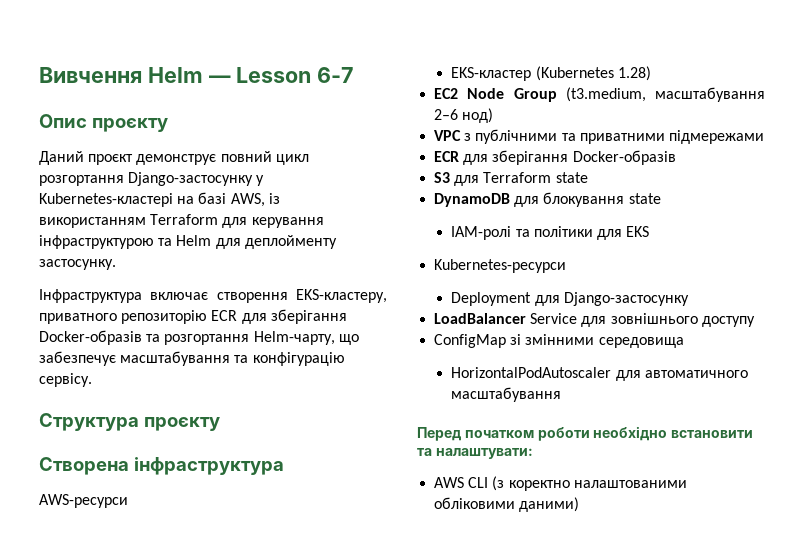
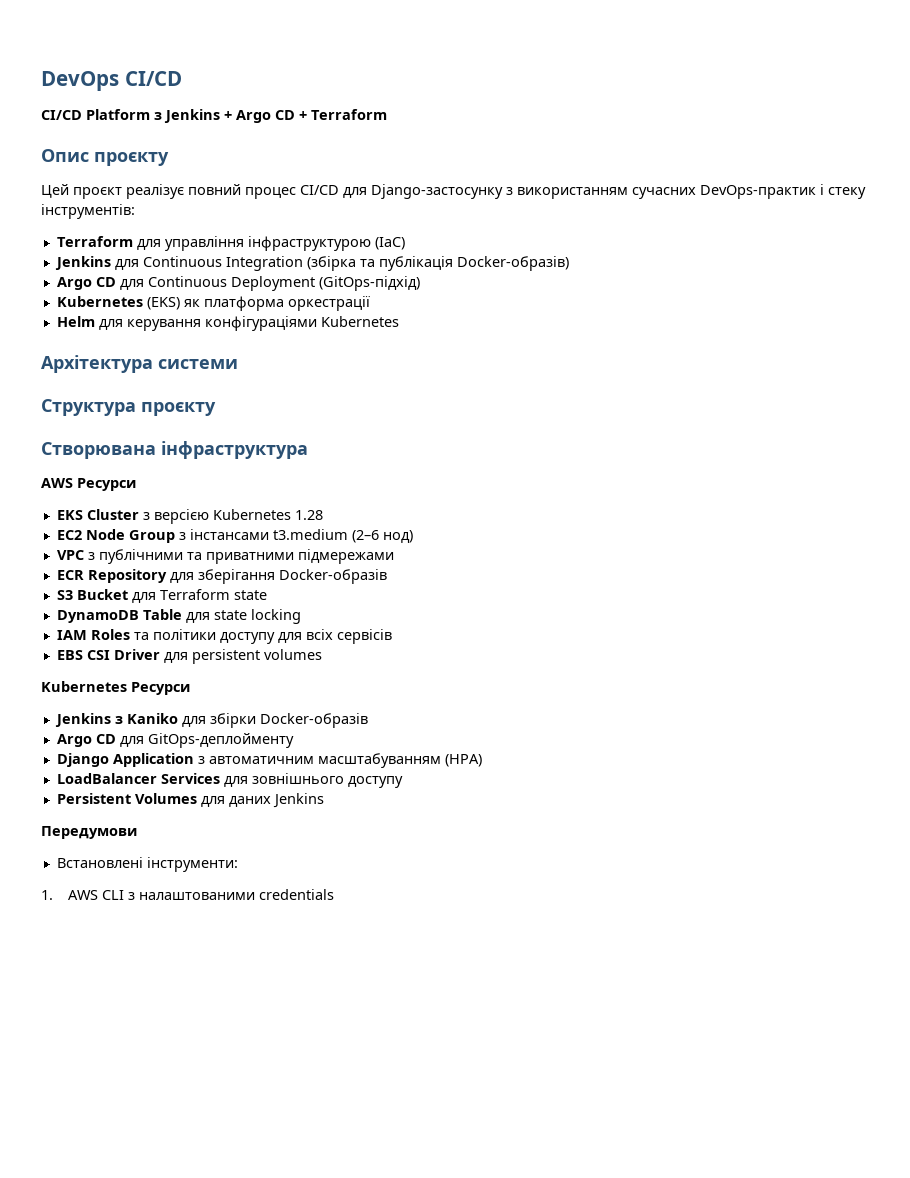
[39,67,355,83] [39,114,168,132] [39,151,309,165] [39,172,265,186] [39,192,280,207] [39,214,324,228] [39,235,337,249] [39,259,116,270] [39,289,387,303] [39,309,347,324] [39,330,359,345] [39,351,345,366] [39,373,92,387] Вивчення Helm — Lesson 6-7 // Опис проєкту // Даний проєкт демонструє повний цикл розгортання Django-застосунку у Kubernetes-кластері на базі AWS, із використанням Terraform для керування інфраструктурою та Helm для деплойменту застосунку. // Інфраструктура включає створення EKS-кластеру, приватного репозиторію ECR для зберігання Docker-образів та розгортання Helm-чарту, що забезпечує масштабування та конфігурацію сервісу. -> [41,71,182,91] [41,109,387,123] [41,149,169,166] [41,184,866,199] [41,204,135,219] [56,236,405,251] [54,256,569,271] [56,276,420,291] [56,296,370,311] [56,316,399,331] [41,355,238,373] DevOps CI/CD // CI/CD Platform з Jenkins + Argo CD + Terraform // Опис проєкту // Цей проєкт реалізує повний процес CI/CD для Django-застосунку з використанням сучасних DevOps-практик і стеку інструментів: // Terraform для управління інфраструктурою (IaC) // Jenkins для Continuous Integration (збірка та публікація Docker-образів) // Argo CD для Continuous Deployment (GitOps-підхід) // Kubernetes (EKS) як платформа оркестрації // Helm для керування конфігураціями Kubernetes // Архітектура системи
[39,457,129,475] Створена -> [41,442,156,459] Створювана
[39,494,128,508] [451,66,651,81] AWS-ресурси // EKS-кластер (Kubernetes 1.28) -> [41,478,136,491] [56,509,323,524] AWS Ресурси // EKS Cluster з версією Kubernetes 1.28
[565,87,765,102] [434,109,459,120] (t3.medium, масштабування 2–6 -> [178,529,379,543] з інстансами t3.medium (2–6
(460, 156) none -> [87,569,167,583] Repository
(451, 177) none -> [76,589,128,600] Bucket
[514,192,661,207] [451,226,650,240] [434,259,567,273] [451,292,689,306] для блокування state // IAM-ролі та політики для EKS // Kubernetes-ресурси // Deployment для Django-застосунку -> [142,609,301,624] [56,629,392,644] [56,649,322,664] [41,681,190,695] [54,713,368,728] [56,733,294,748] [56,753,482,768] Table для state locking // IAM Roles та політики доступу для всіх сервісів // EBS CSI Driver для persistent volumes // Kubernetes Ресурси // Jenkins з Kaniko для збірки Docker-образів // Argo CD для GitOps-деплойменту // Django Application з автоматичним масштабуванням (HPA)
[530,313,578,324] Service -> [160,773,220,784] Services
[434,334,684,348] [451,367,748,381] [451,387,562,402] [417,426,754,441] [417,448,533,459] [434,476,687,491] [434,497,580,512] ConfigMap зі змінними середовища // HorizontalPodAutoscaler для автоматичного масштабування // Перед початком роботи необхідно встановити та налаштувати: // AWS CLI (з коректно налаштованими обліковими даними) -> [56,793,324,808] [41,826,137,839] [56,857,238,872] [41,889,335,900] Persistent Volumes для даних Jenkins // Передумови // Встановлені інструменти: // 1. AWS CLI з налаштованими credentials

